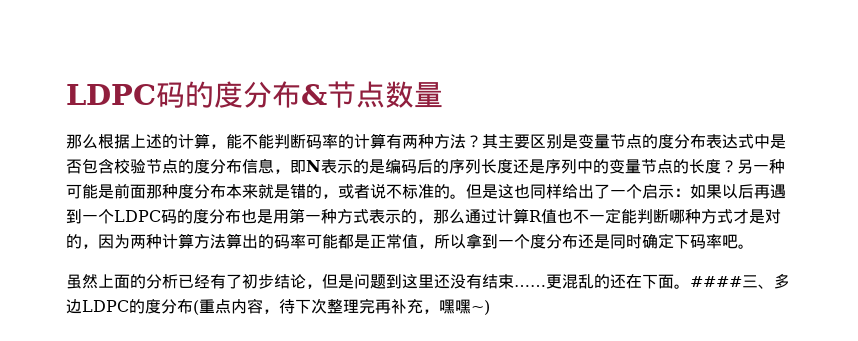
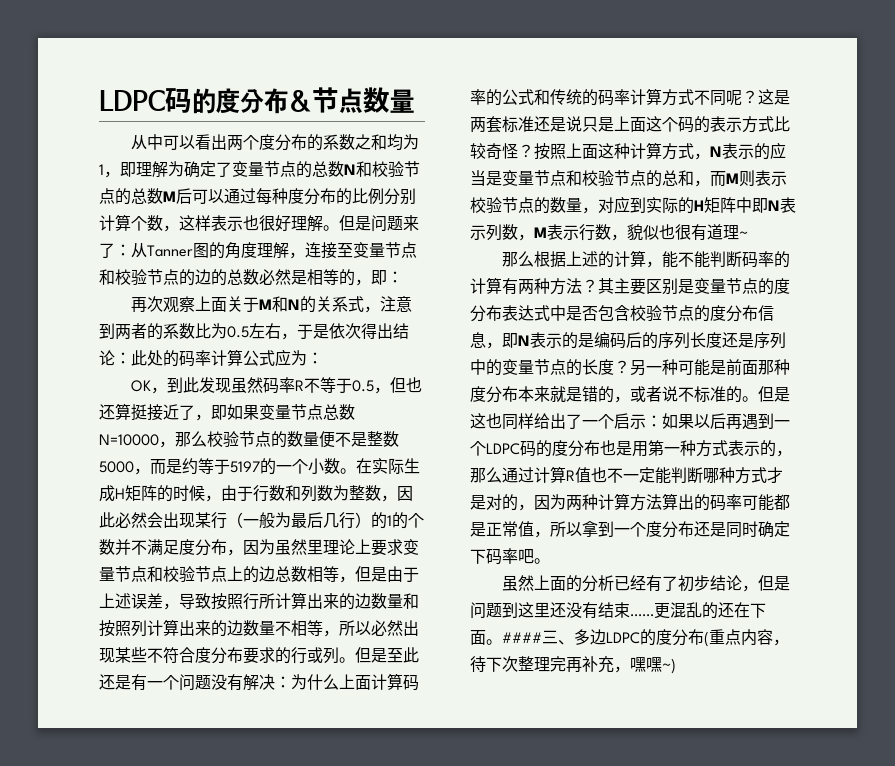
(443, 95) none -> [131,134,420,151] [99,161,420,178] [99,188,416,205] [99,214,419,232] [99,242,417,259] [99,269,403,286] [131,296,413,313] [99,323,409,340] [99,349,323,367] [131,377,423,394] [99,403,355,421] [99,431,399,448] [99,458,420,475] [99,485,413,502] [99,512,424,529] [99,539,419,556] [99,566,419,583] [99,592,419,610] [99,619,419,637] [99,647,419,664] [99,673,419,691] [470,88,790,106] [470,116,790,133] [470,142,786,160] [470,170,787,187] [470,196,796,214] [470,224,748,241] // 从中可以看出两个度分布的系数之和均为1，即理解为确定了变量节点的总数N和校验节点的总数M后可以通过每种度分布的比例分别计算个数，这样表示也很好理解。但是问题来了：从Tanner图的角度理解，连接至变量节点和校验节点的边的总数必然是相等的，即： // 再次观察上面关于M和N的关系式，注意到两者的系数比为0.5左右，于是依次得出结论：此处的码率计算公式应为： // OK，到此发现虽然码率R不等于0.5，但也还算挺接近了，即如果变量节点总数N=10000，那么校验节点的数量便不是整数5000，而是约等于5197的一个小数。在实际生成H矩阵的时候，由于行数和列数为整数，因此必然会出现某行（一般为最后几行）的1的个数并不满足度分布，因为虽然里理论上要求变量节点和校验节点上的边总数相等，但是由于上述误差，导致按照行所计算出来的边数量和按照列计算出来的边数量不相等，所以必然出现某些不符合度分布要求的行或列。但是至此还是有一个问题没有解决：为什么上面计算码率的公式和传统的码率计算方式不同呢？这是两套标准还是说只是上面这个码的表示方式比较奇怪？按照上面这种计算方式，N表示的应当是变量节点和校验节点的总和，而M则表示校验节点的数量，对应到实际的H矩阵中即N表示列数，M表示行数，貌似也很有道理~

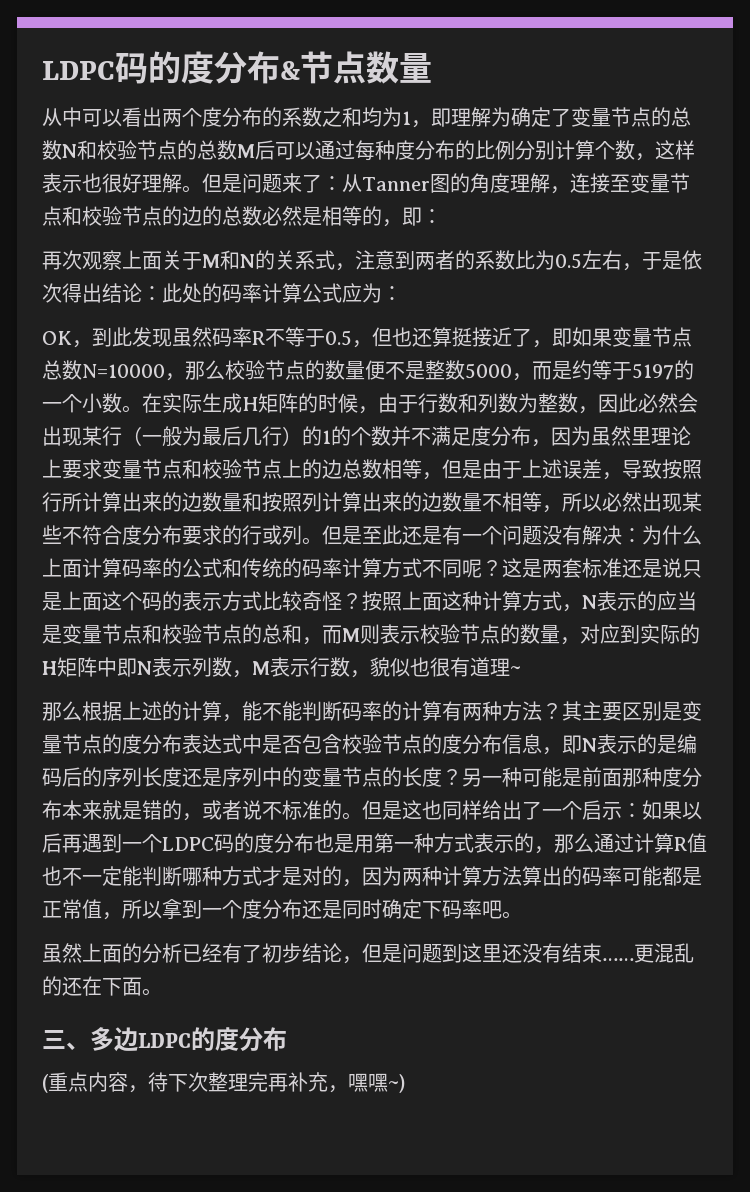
[502,632,542,643] #### -> (162, 992) //
(704, 637) none -> (287, 1039) //

